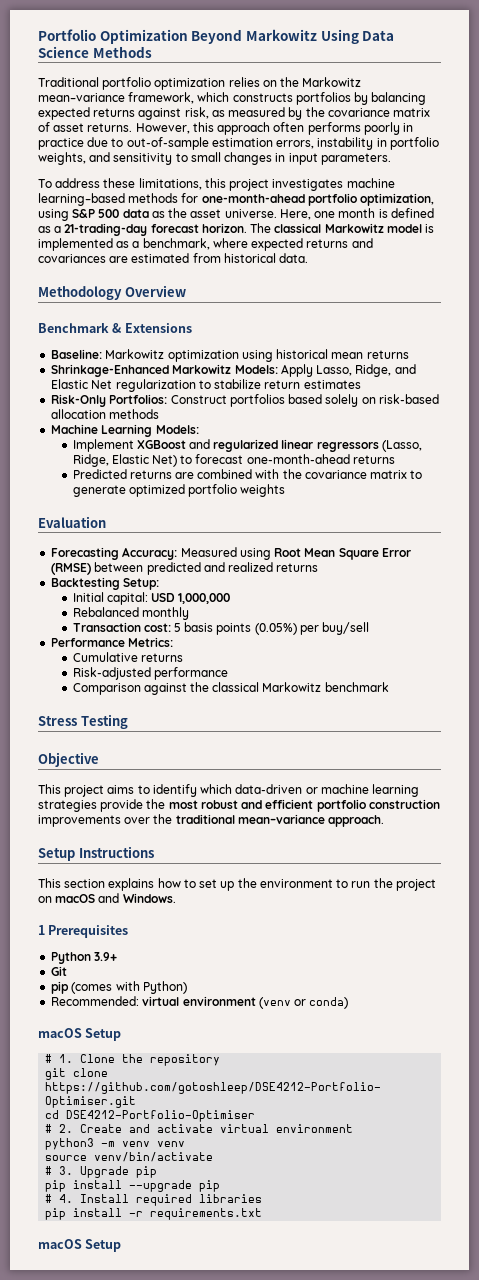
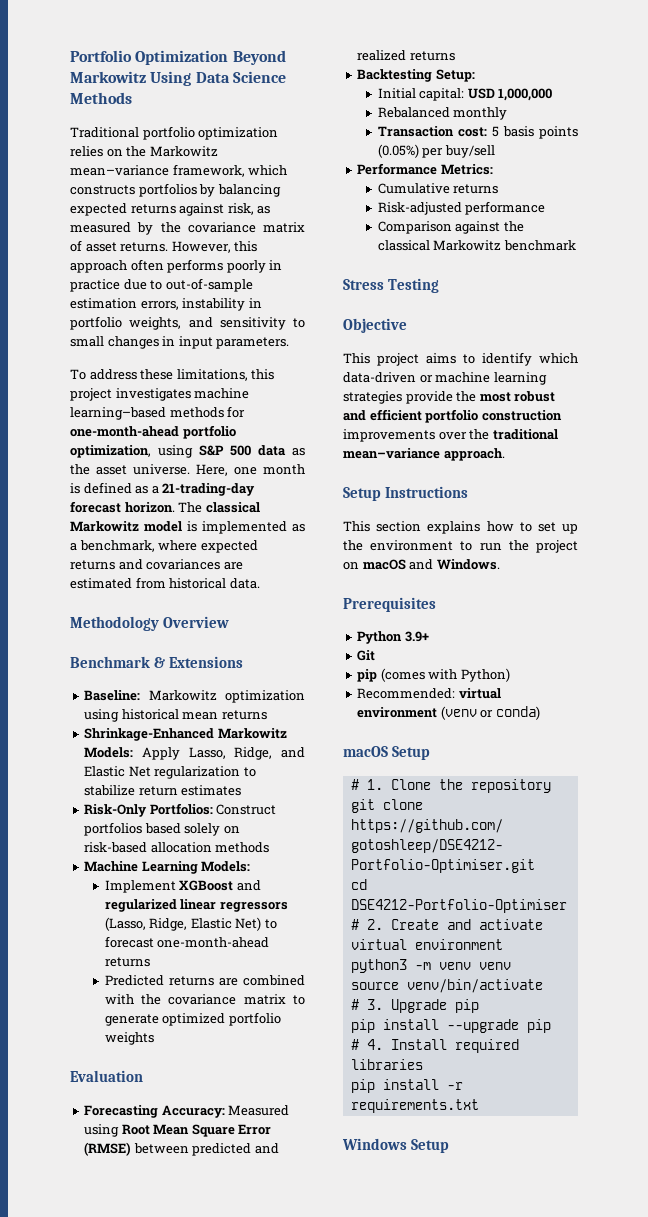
[38,925,45,935] 1 -> (500, 564) none
[38,1239,82,1249] macOS -> [342,1138,407,1150] Windows

